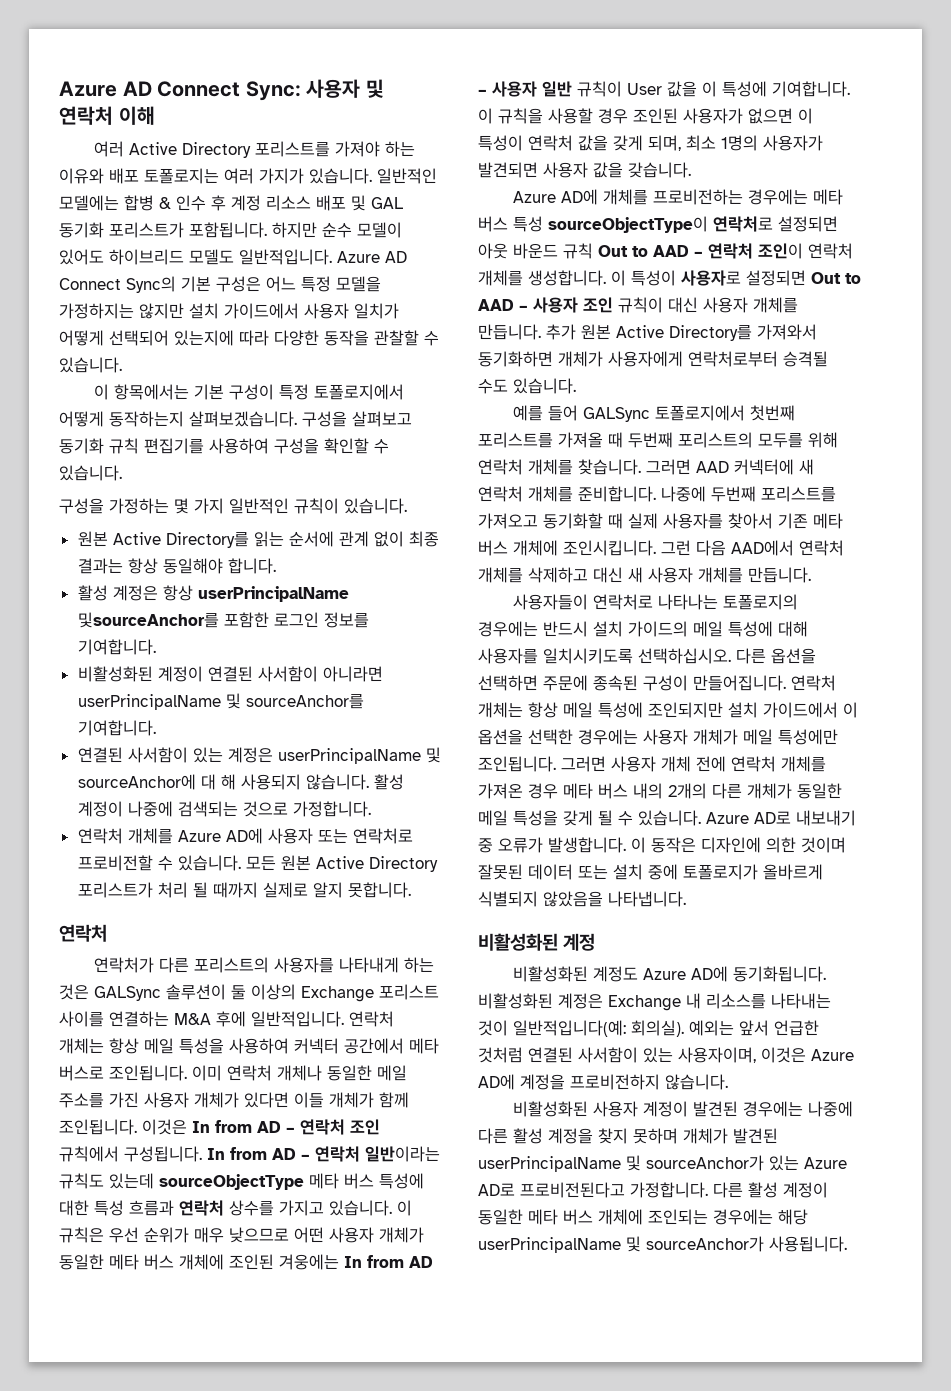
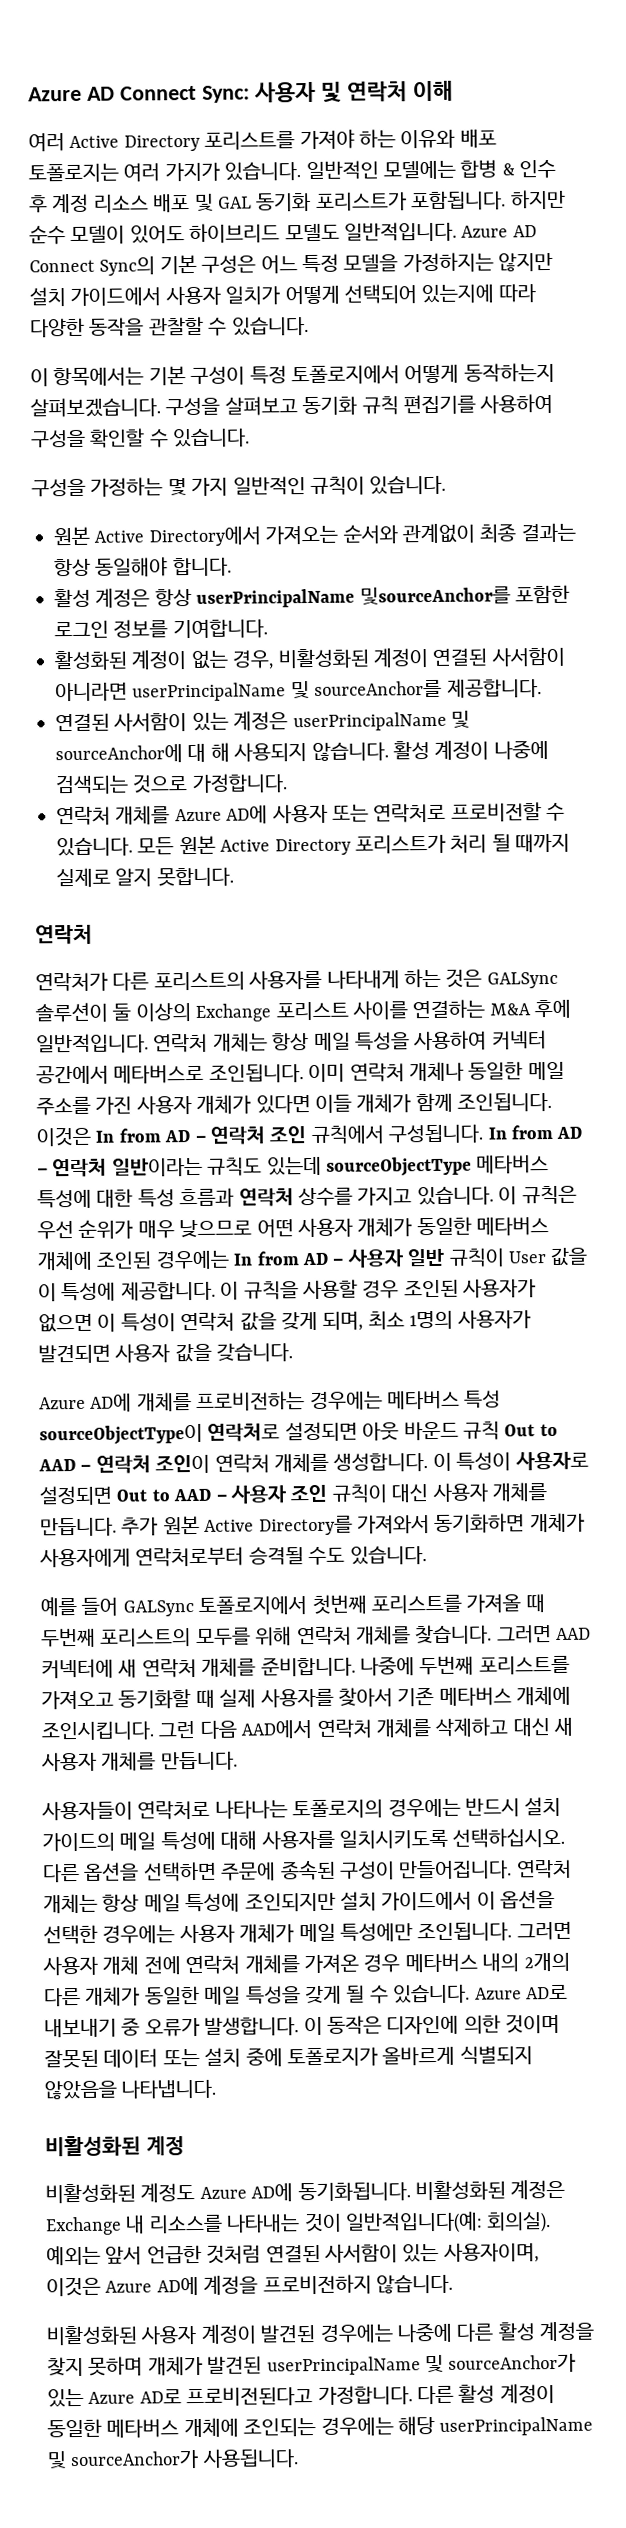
[165,531,404,548] Directory를 읽는 순서에 관계 없이 -> [148,523,475,547] Directory에서 가져오는 순서와 관계없이
(156, 647) none -> [54,650,275,671] 활성화된 계정이 없는 경우,
[77,720,156,736] 기여합니다. -> [446,678,542,698] 제공합니다.
[409,1038,439,1054] [59,1065,104,1081] 메타 버스로 -> [113,1064,205,1084] 메타버스로
[309,1173,374,1189] 메타 버스 -> [476,1155,550,1174] 메타버스
[109,1254,174,1270] 메타 버스 -> [476,1217,550,1236] 메타버스
[279,1254,339,1270] 겨웅에는 -> [155,1250,230,1270] 경우에는
[772,81,850,97] 기여합니다. -> [120,1280,216,1301] 제공합니다.
[813,189,844,205] [478,216,508,232] 메타 버스 -> [387,1390,460,1410] 메타버스
[813,513,843,529] [478,540,508,556] 메타 버스 -> [438,1687,512,1706] 메타버스
[563,783,628,799] 메타 버스 -> [404,1953,478,1973] 메타버스
[528,1209,593,1225] 메타 버스 -> [106,2419,180,2438] 메타버스

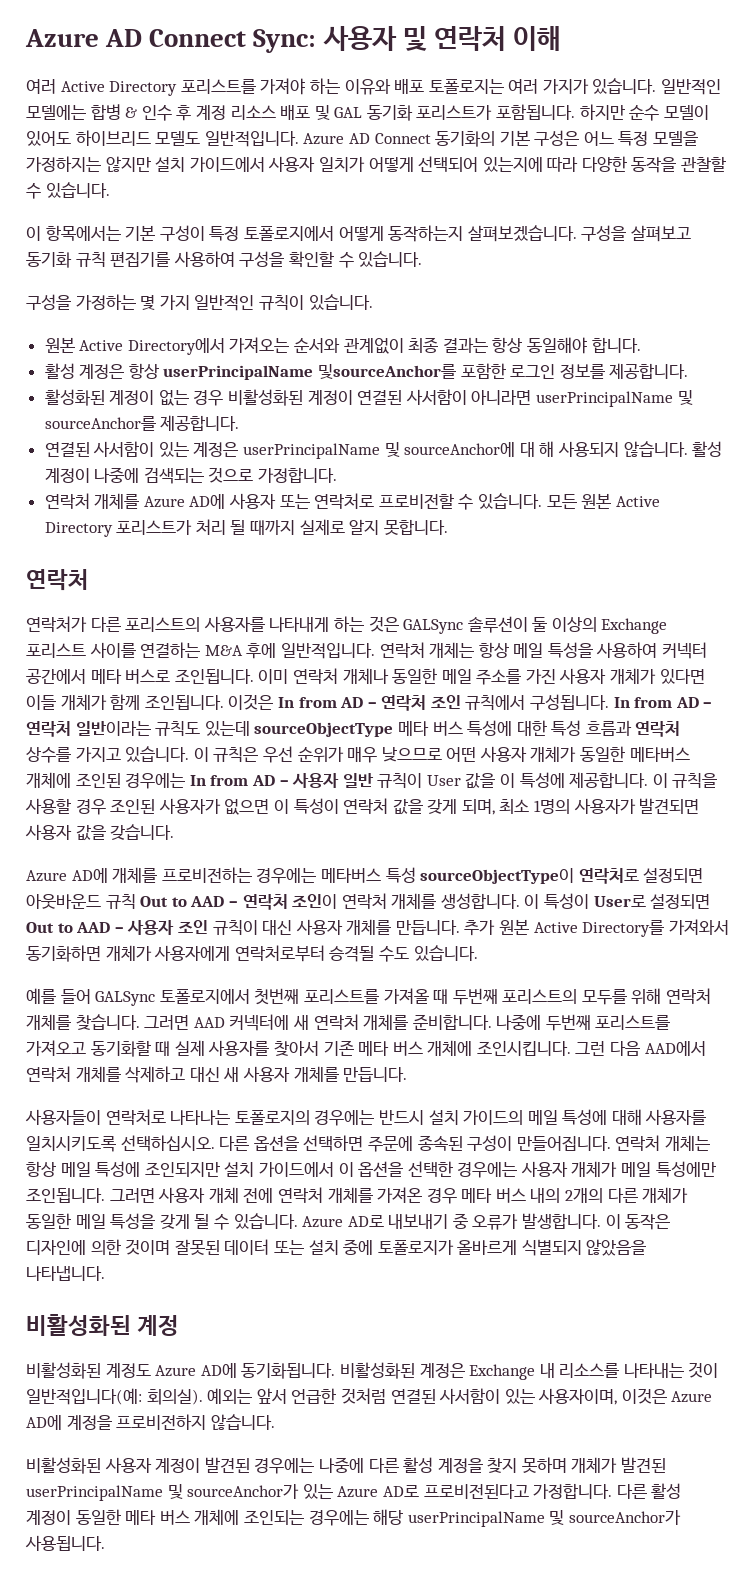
[99,256,156,276] Sync의 -> [435,131,496,147] 동기화의
[172,619,268,639] 기여합니다. -> [609,363,689,379] 제공합니다.
[232,650,275,670] 경우, -> [193,390,224,406] 경우
[113,1064,205,1084] 메타버스로 -> [90,669,171,684] 메타 버스로
[476,1155,550,1174] 메타버스 -> [397,721,463,736] 메타 버스
[362,1421,459,1441] 아웃 바운드 -> [26,894,101,909] 아웃바운드
[514,1451,589,1471] 사용자로 -> [593,895,646,907] User로
[438,1687,512,1706] 메타버스 -> [358,1041,423,1056] 메타 버스
[404,1953,478,1973] 메타버스 -> [461,1188,526,1203] 메타 버스
[106,2419,180,2438] 메타버스 -> [125,1510,190,1525] 메타 버스

